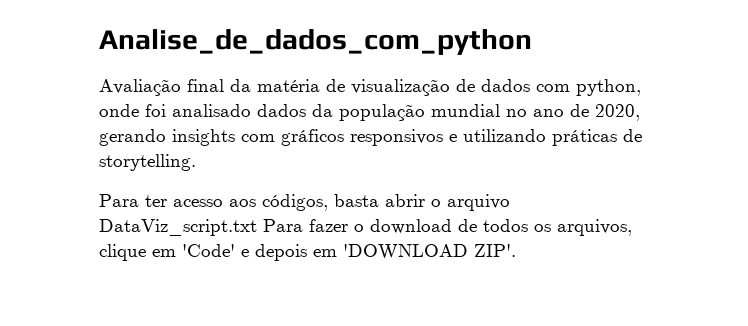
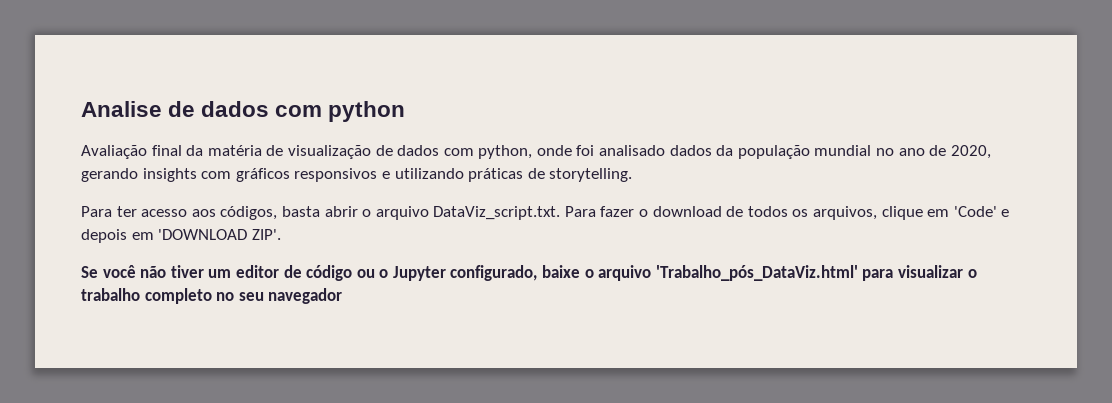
[99,29,532,55] Analise_de_dados_com_python -> [81,101,406,122] Analise de dados com python
[99,219,257,236] DataViz_script.txt -> [433,206,561,220] DataViz_script.txt.
(516, 250) none -> [81,265,977,281] [81,288,343,304] // Se você não tiver um editor de código ou o Jupyter configurado, baixe o arquivo 'Trabalho_pós_DataViz.html' para visualizar o trabalho completo no seu navegador

